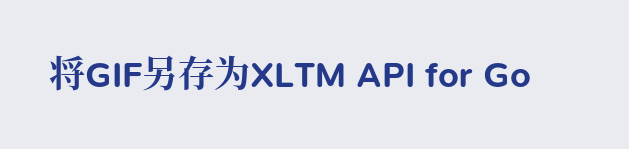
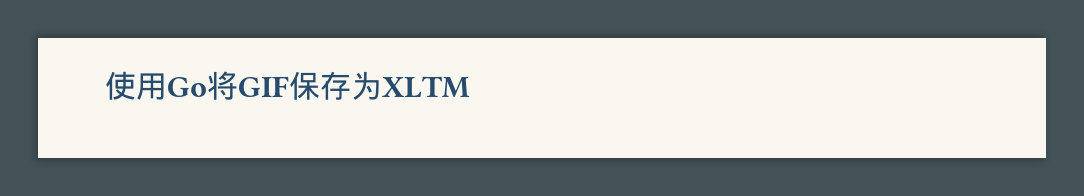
[49,55,531,91] 将GIF另存为XLTM API for Go -> [105,71,470,100] 使用Go将GIF保存为XLTM

